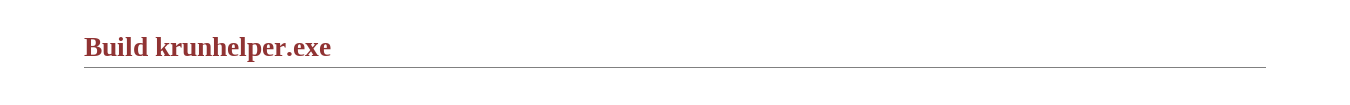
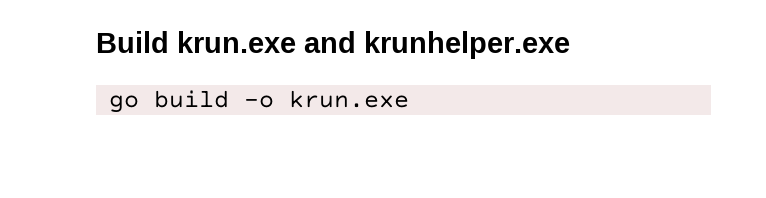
(148, 46) none -> [177,31,356,53] krun.exe and
(332, 49) none -> [108,90,409,113] // go build -o krun.exe

